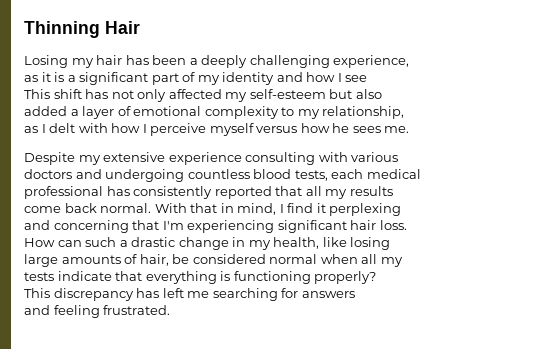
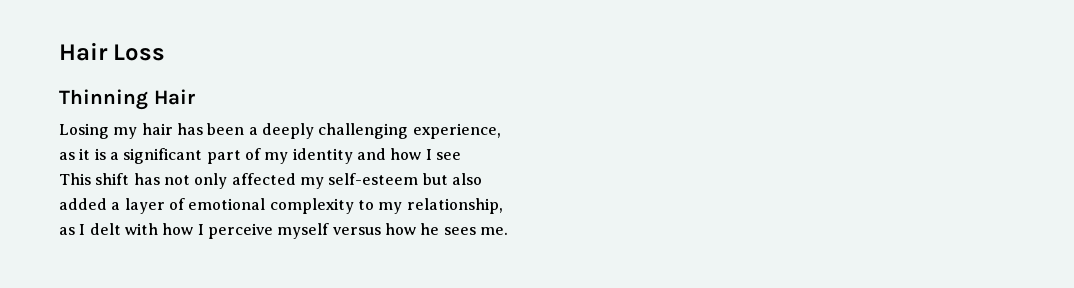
(24, 29) none -> [59,42,166,61] Hair Loss //
[24,152,399,165] [24,169,421,182] [24,186,393,199] [24,203,402,216] [24,220,407,233] [24,237,391,250] [24,254,403,267] [24,271,377,284] [24,288,355,301] [24,305,171,318] // Despite my extensive experience consulting with various // doctors and undergoing countless blood tests, each medical // professional has consistently reported that all my results // come back normal. With that in mind, I find it perplexing // and concerning that I'm experiencing significant hair loss. // How can such a drastic change in my health, like losing // large amounts of hair, be considered normal when all my // tests indicate that everything is functioning properly? // This discrepancy has left me searching for answers // and feeling frustrated. -> (508, 231) none

